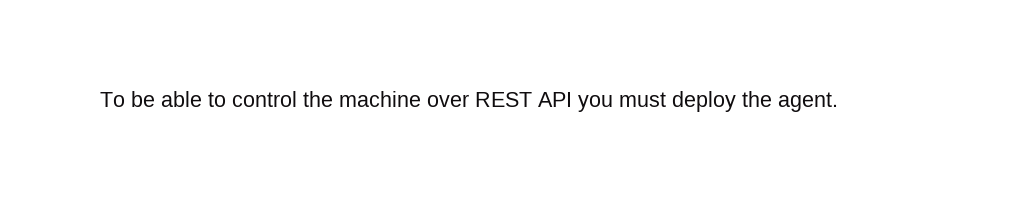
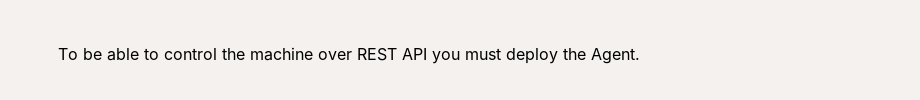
[778,92,838,112] agent. -> [591,48,640,64] Agent.

